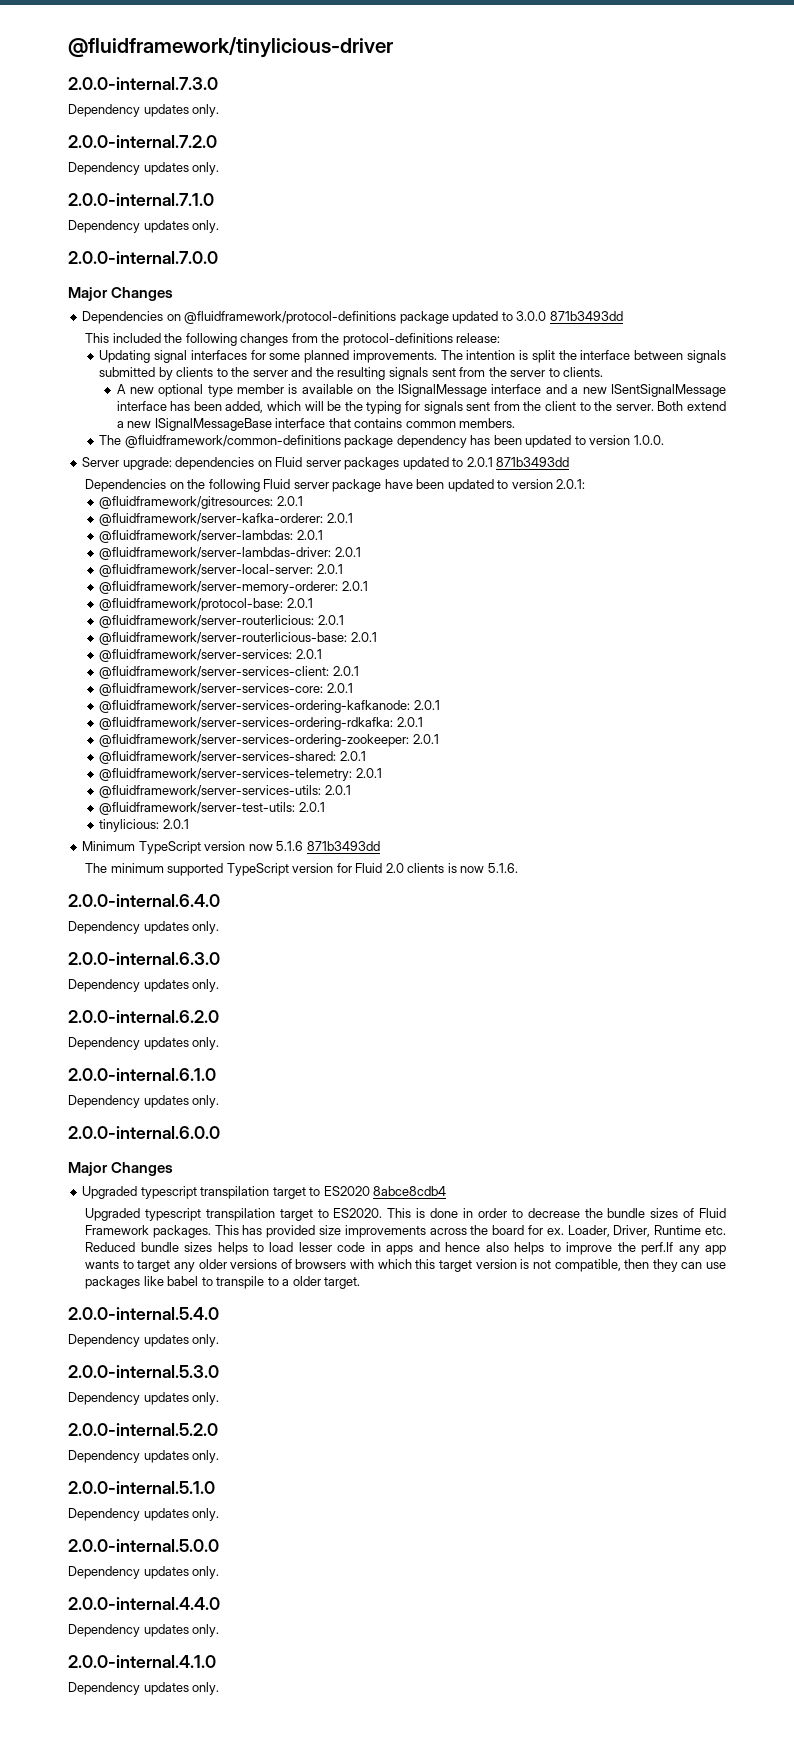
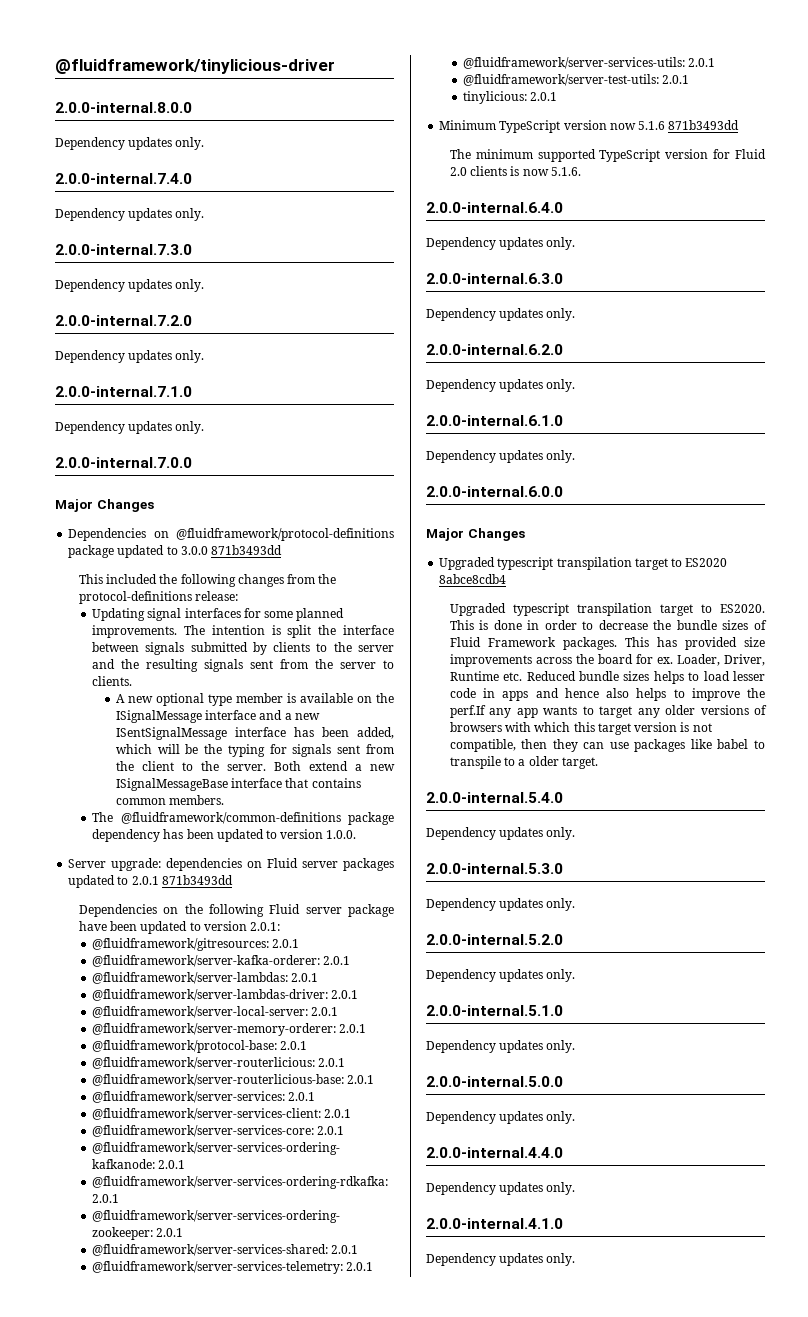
(393, 47) none -> [55,102,192,113] [55,137,205,150] [55,173,192,184] [55,208,205,221] // 2.0.0-internal.8.0.0 // Dependency updates only. // 2.0.0-internal.7.4.0 // Dependency updates only.

